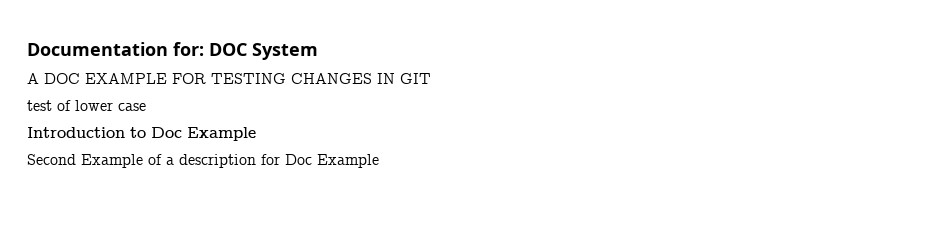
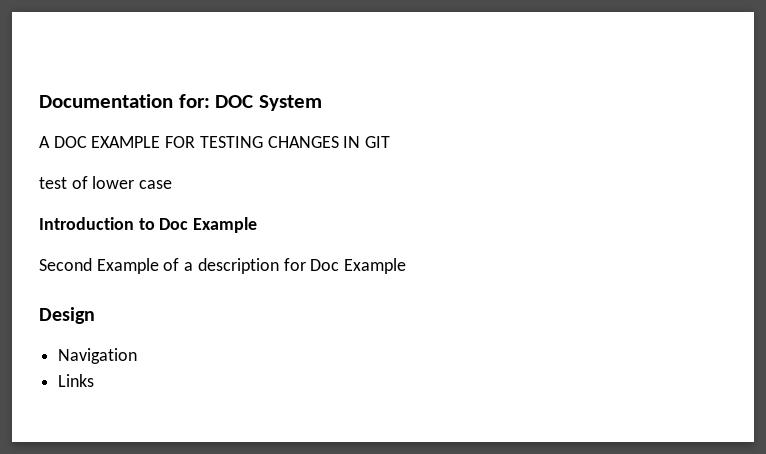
(379, 161) none -> [39,307,95,324] [58,348,138,364] [58,374,95,387] // Design // Navigation // Links

